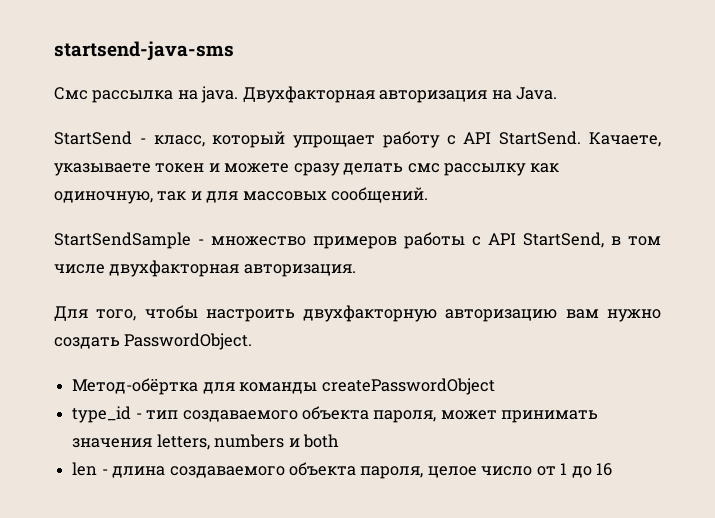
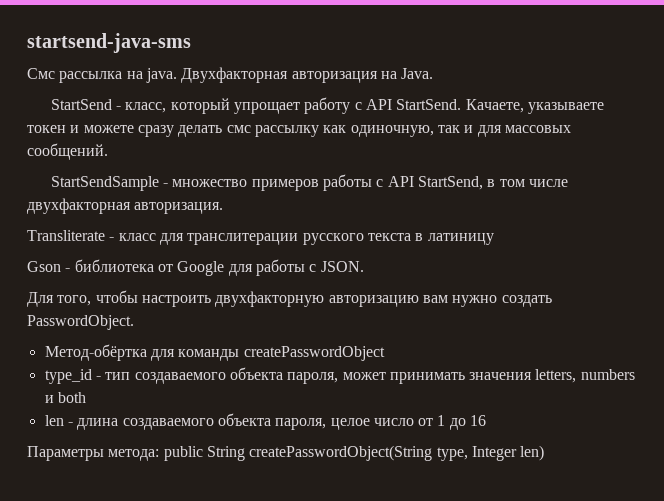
(356, 270) none -> [27,230,494,245] [27,259,364,276] // Transliterate - класс для транслитерации русского текста в латиницу // Gson - библиотека от Google для работы с JSON.
(613, 469) none -> [27,445,545,461] // Параметры метода: public String createPasswordObject(String type, Integer len)

